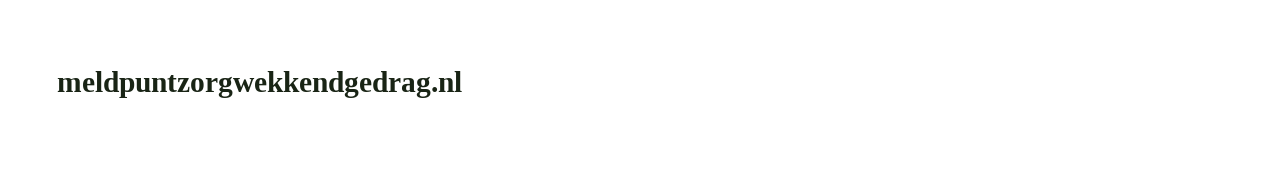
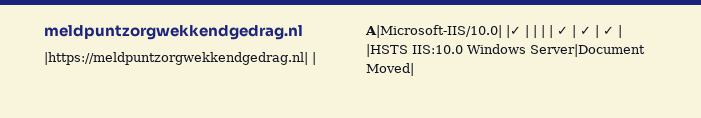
(462, 84) none -> [44,52,316,65] [365,25,622,38] [366,44,645,57] [366,63,414,76] // |https://meldpuntzorgwekkendgedrag.nl| | A|Microsoft-IIS/10.0| |✓ | | | | ✓ | ✓ | ✓ | |HSTS IIS:10.0 Windows Server|Document Moved|

